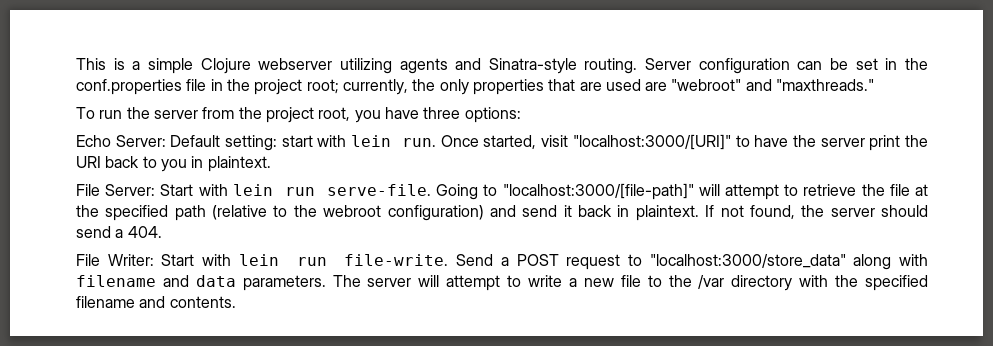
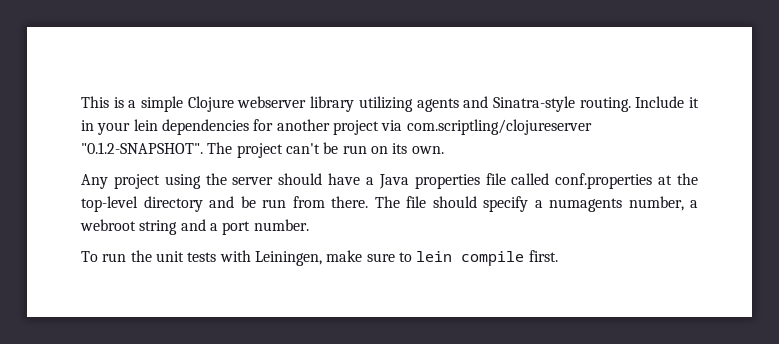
(333, 64) none -> [310,96,355,112] library
[645,58,928,74] [76,79,875,95] [76,107,521,123] [76,134,928,151] [76,156,271,172] [76,183,928,200] [76,205,928,221] [76,226,162,238] [76,254,928,270] [76,275,929,291] [76,296,236,308] Server configuration can be set in the conf.properties file in the project root; currently, the only properties that are used are "webroot" and "maxthreads." // To run the server from the project root, you have three options: // Echo Server: Default setting: start with lein run. Once started, visit "localhost:3000/[URI]" to have the server print the URI back to you in plaintext. // File Server: Start with lein run serve-file. Going to "localhost:3000/[file-path]" will attempt to retrieve the file at the specified path (relative to the webroot configuration) and send it back in plaintext. If not found, the server should send a 404. // File Writer: Start with lein run file-write. Send a POST request to "localhost:3000/store_data" along with filename and data parameters. The server will attempt to write a new file to the /var directory with the specified filename and contents. -> [635,96,699,108] [81,119,592,135] [81,142,444,158] [81,173,698,189] [81,196,698,212] [80,219,309,235] [81,250,558,266] Include it in your lein dependencies for another project via com.scriptling/clojureserver "0.1.2-SNAPSHOT". The project can't be run on its own. // Any project using the server should have a Java properties file called conf.properties at the top-level directory and be run from there. The file should specify a numagents number, a webroot string and a port number. // To run the unit tests with Leiningen, make sure to lein compile first.

